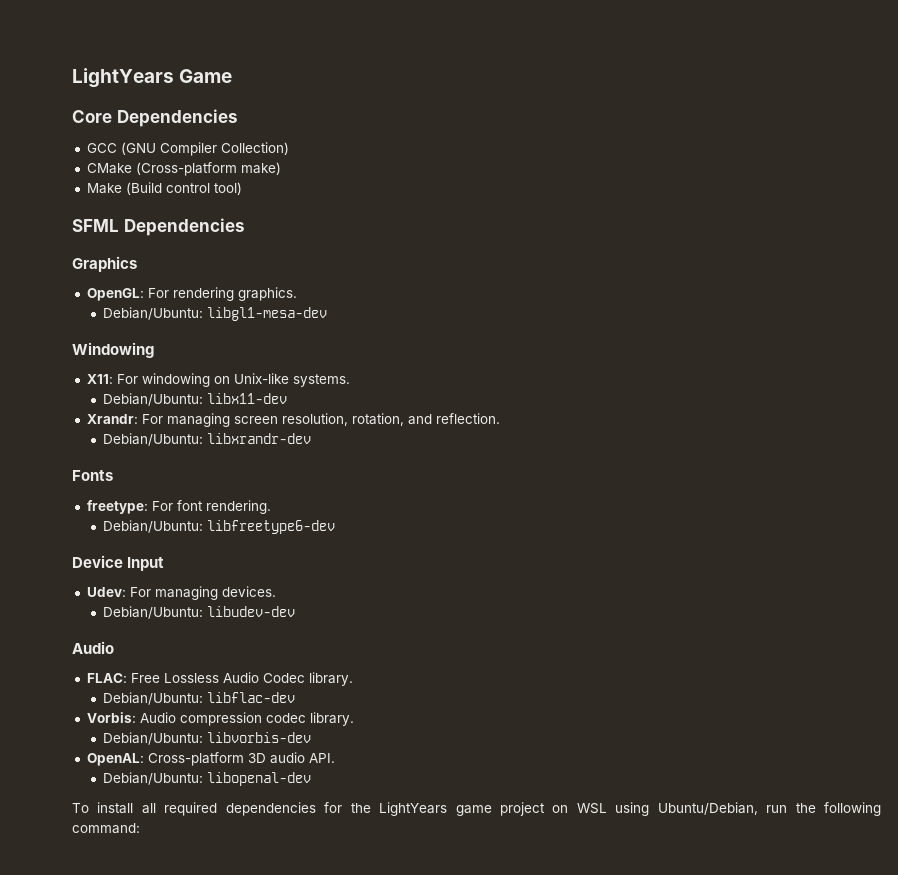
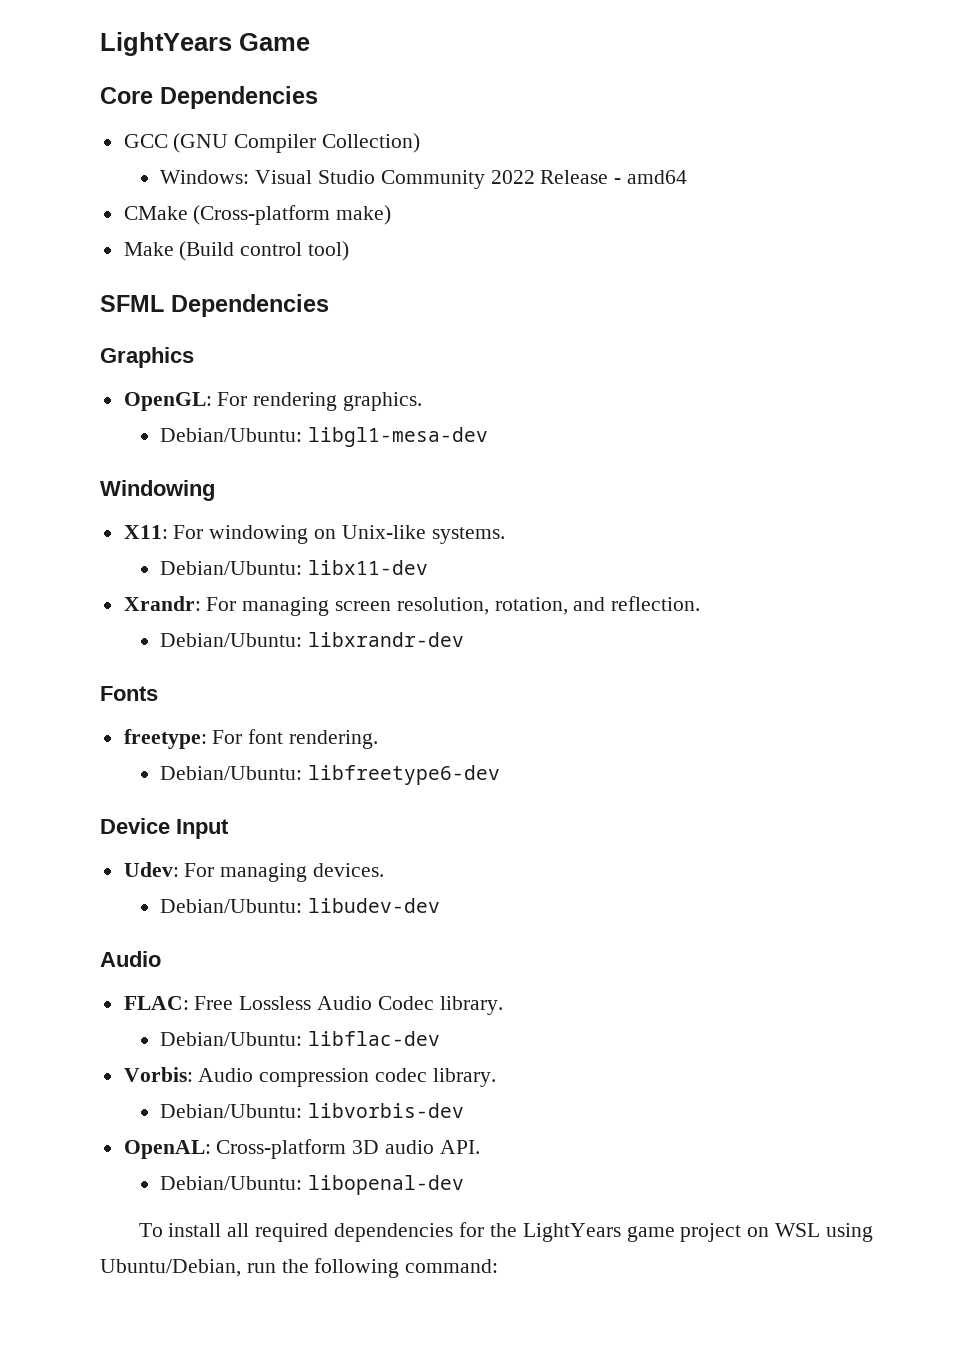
(289, 148) none -> [160,170,688,189] // Windows: Visual Studio Community 2022 Release - amd64

